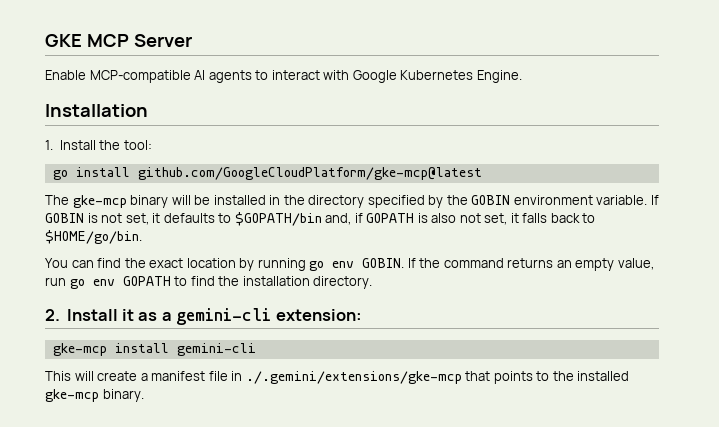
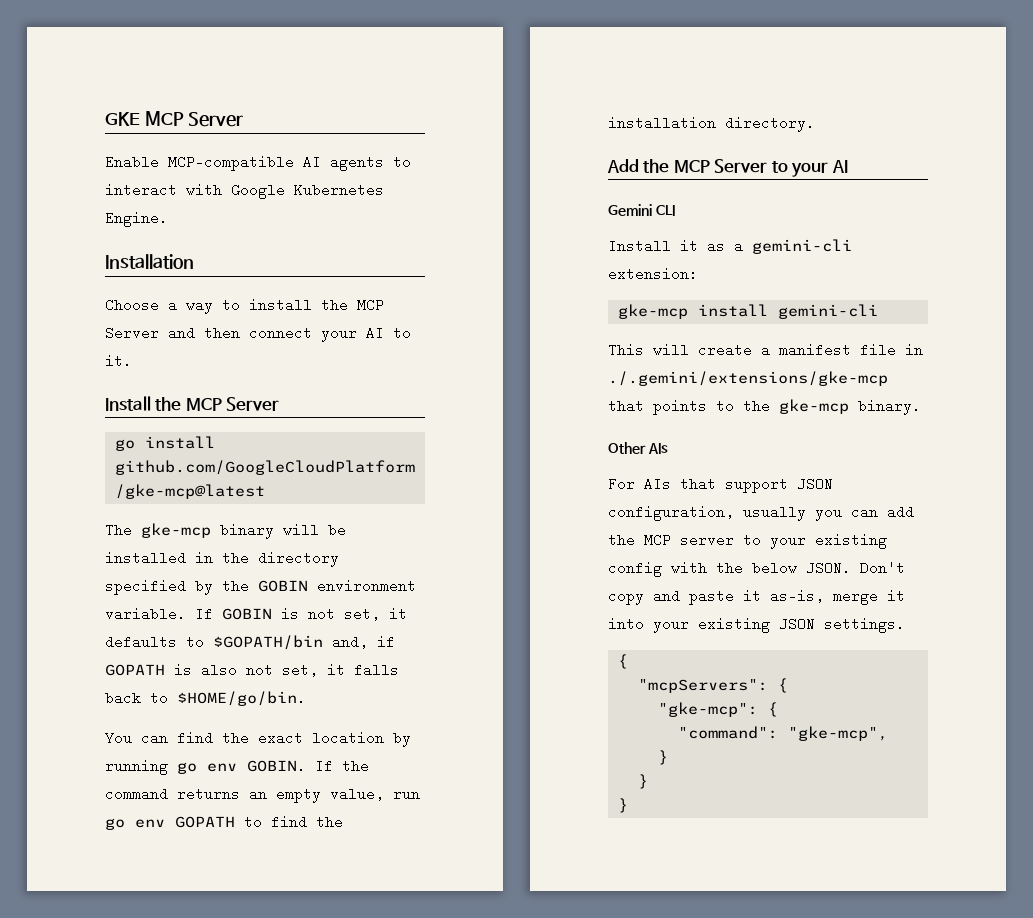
[45,140,152,150] 1. Install the tool: -> [105,298,384,314] [105,326,411,342] [105,354,132,368] [105,396,280,411] Choose a way to install the MCP Server and then connect your AI to it. // Install the MCP Server
[45,309,60,321] 2. -> [607,159,848,177] [608,204,675,216] Add the MCP Server to your AI // Gemini CLI //
[577,371,630,381] installed -> (770, 406) none
(144, 395) none -> [608,442,668,454] [608,477,833,493] [608,505,914,521] [608,533,887,549] [608,561,905,577] [608,589,905,605] [608,617,905,633] [617,654,628,669] [637,678,788,693] [657,702,778,717] [677,726,888,741] [657,750,668,765] [637,774,648,789] [617,798,628,813] // Other AIs // For AIs that support JSON configuration, usually you can add the MCP server to your existing config with the below JSON. Don't copy and paste it as-is, merge it into your existing JSON settings. // { // "mcpServers": { // "gke-mcp": { // "command": "gke-mcp", // } // } // }

